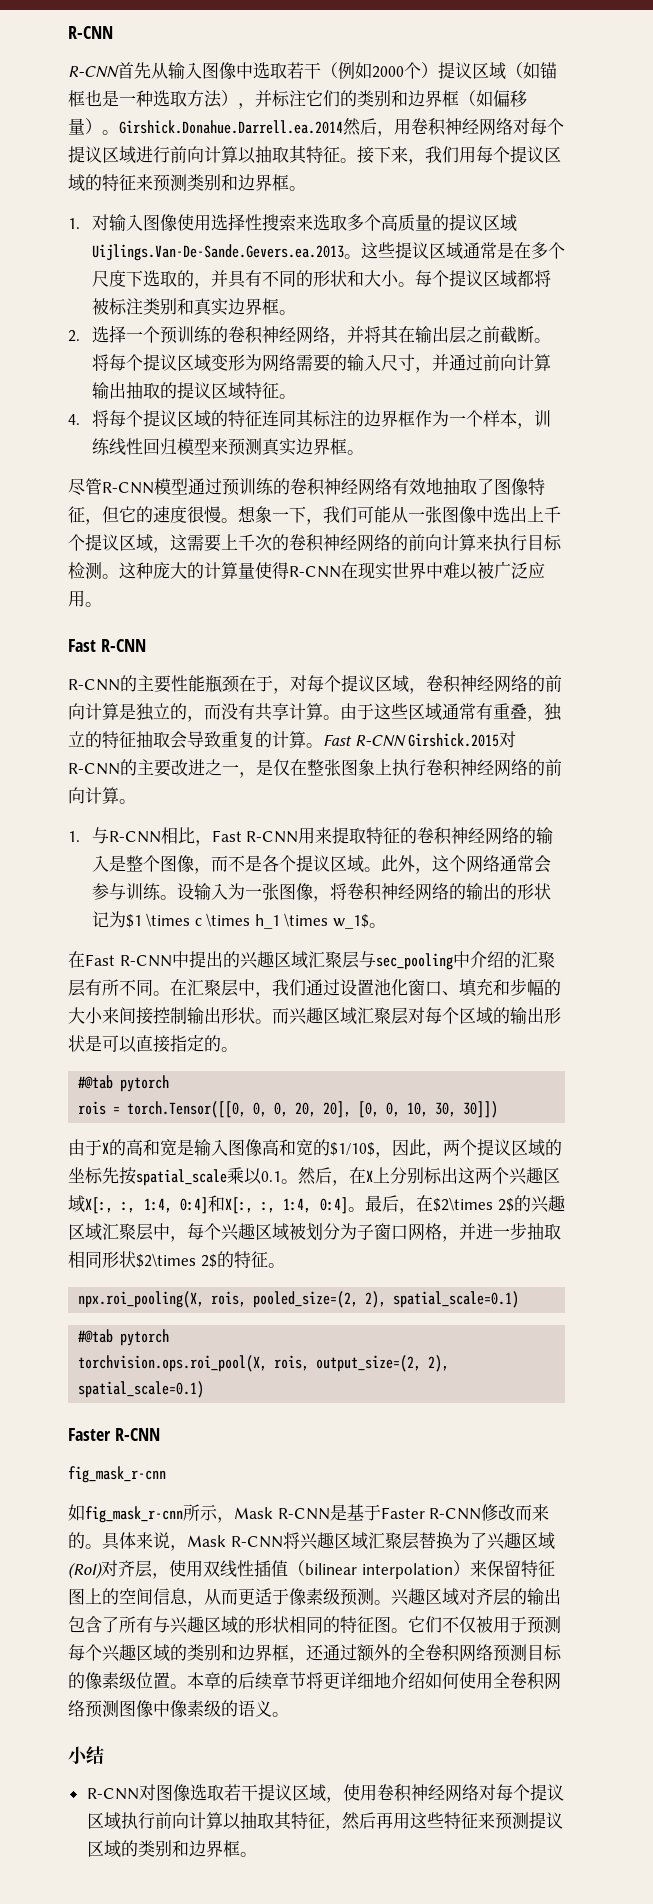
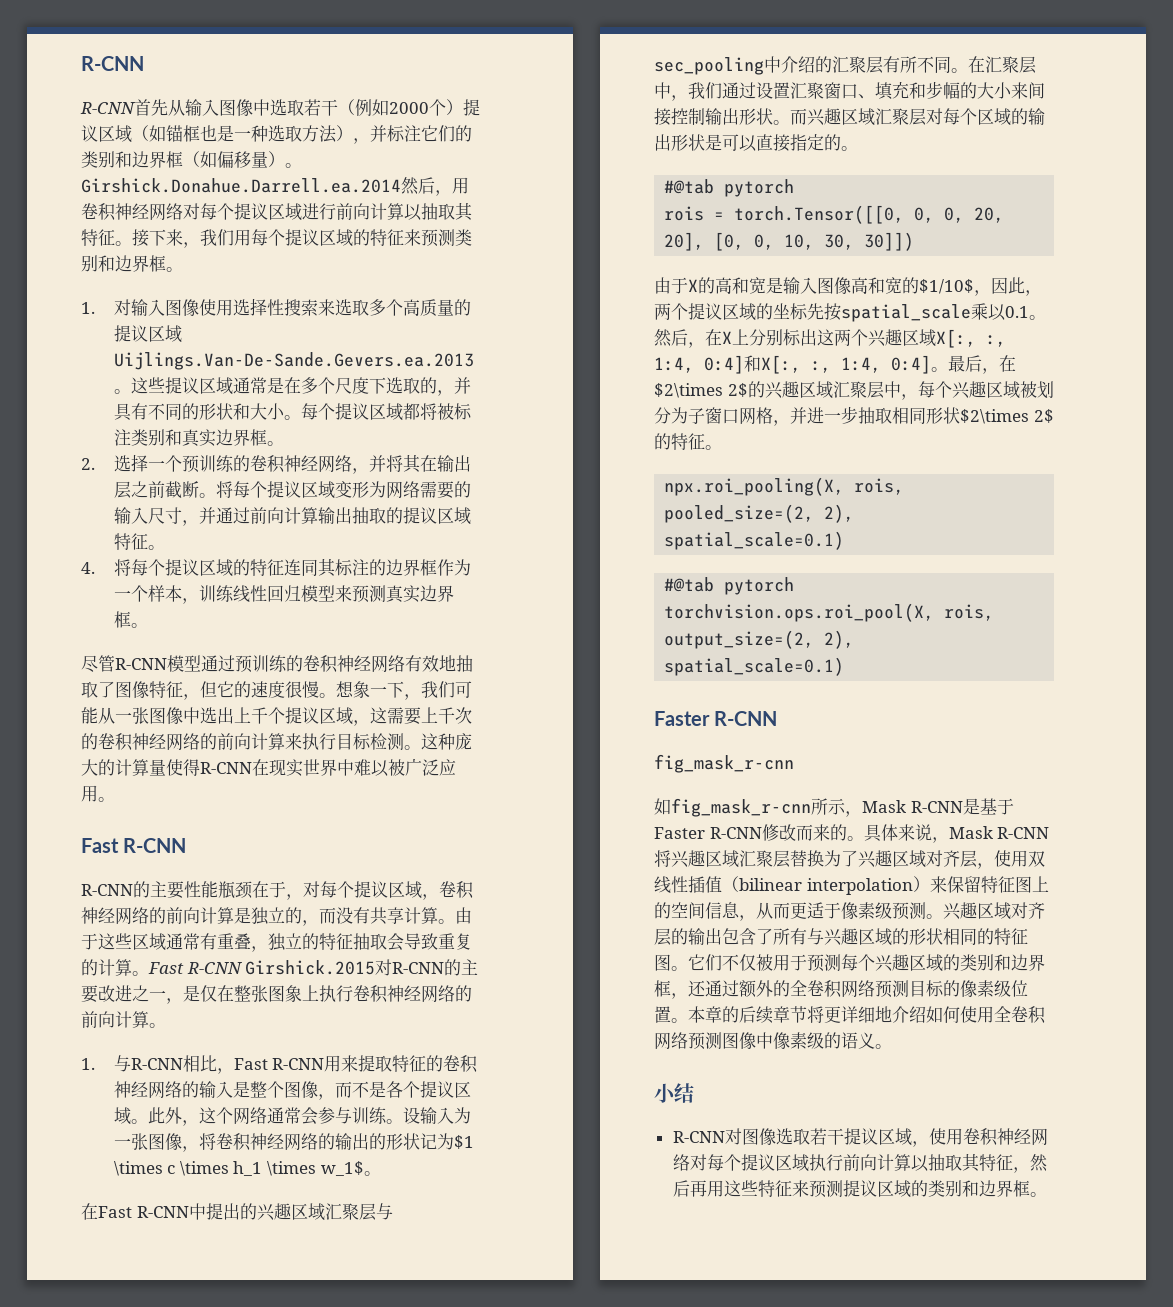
[374,979,408,996] 池化 -> [790,82,824,99] 汇聚
[68,1562,103,1579] (RoI) -> (926, 859) none

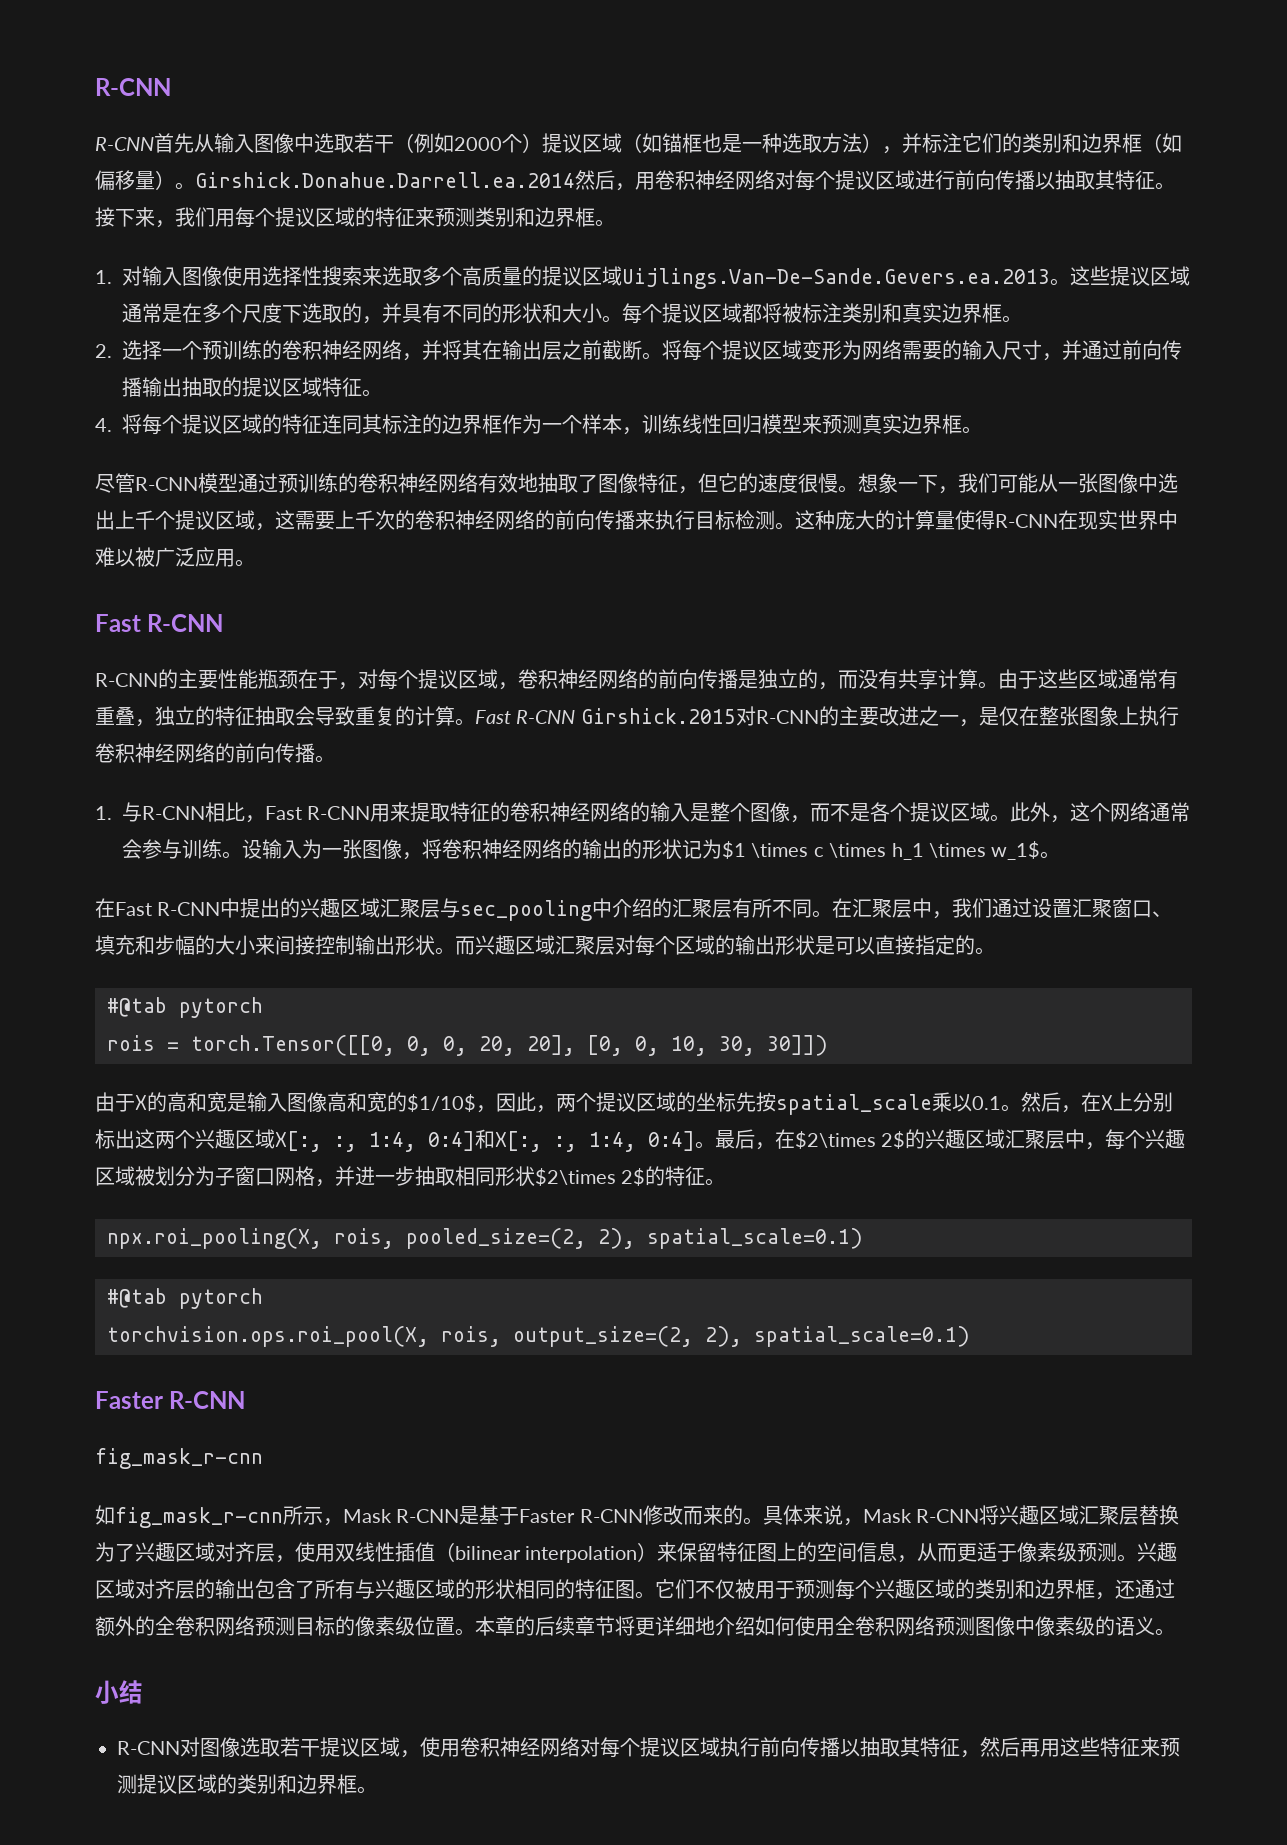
[370,203,404,220] 计算 -> [995,170,1035,190] 传播
[283,507,318,524] 计算 -> [1162,340,1182,360] [122,377,142,397] 传播
[251,733,285,750] 计算 -> [595,510,635,530] 传播
[200,907,234,924] 计算 -> [698,669,738,689] 传播
[115,1011,149,1028] 计算 -> [275,743,315,763] 传播
[876,1154,911,1171] 计算 -> [800,1737,840,1757] 传播

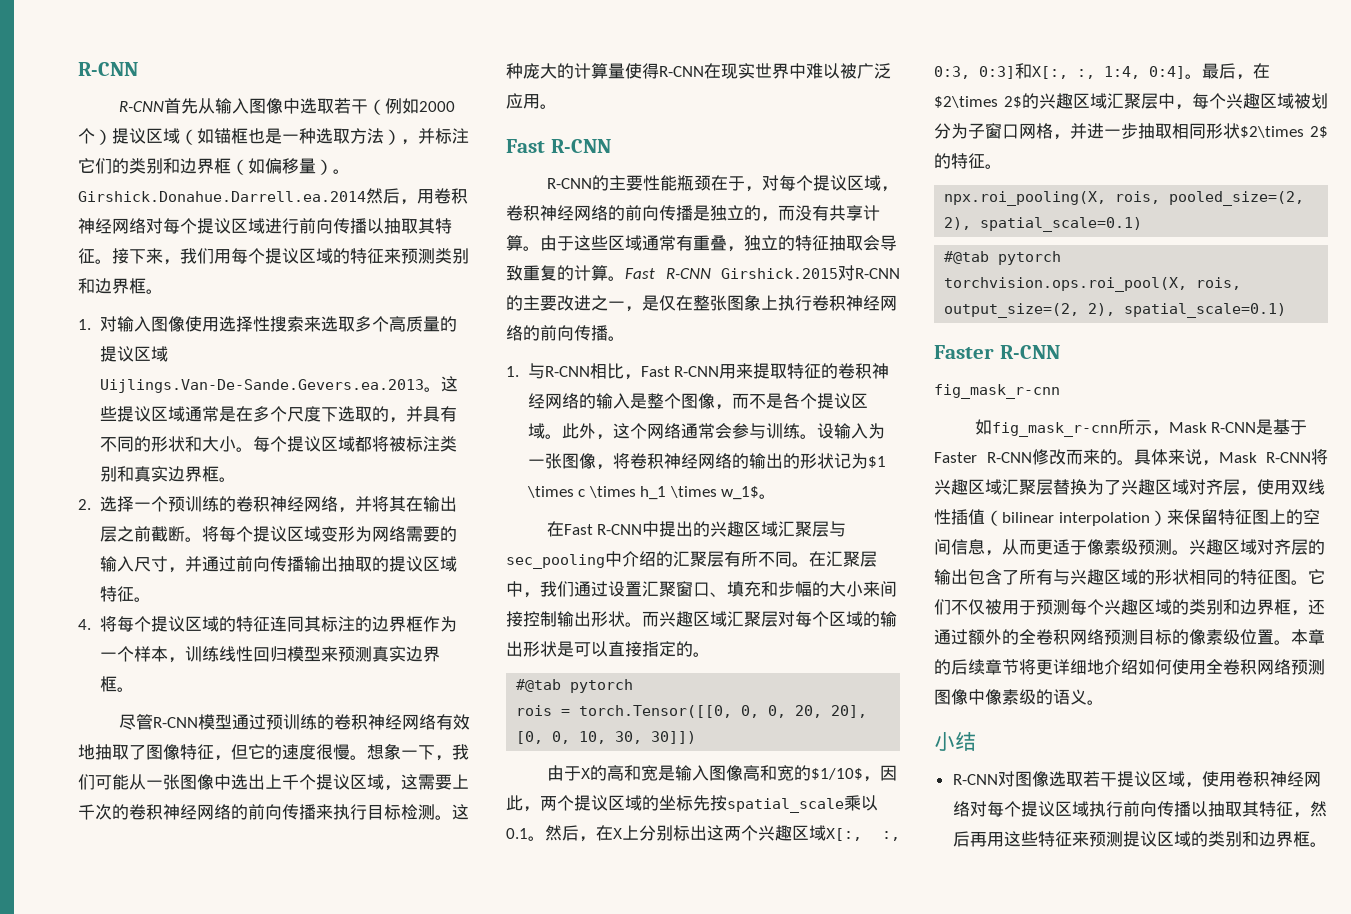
[369,1131,475,1152] 1:4, 0:4] -> [934,66,1015,79] 0:3, 0:3]

